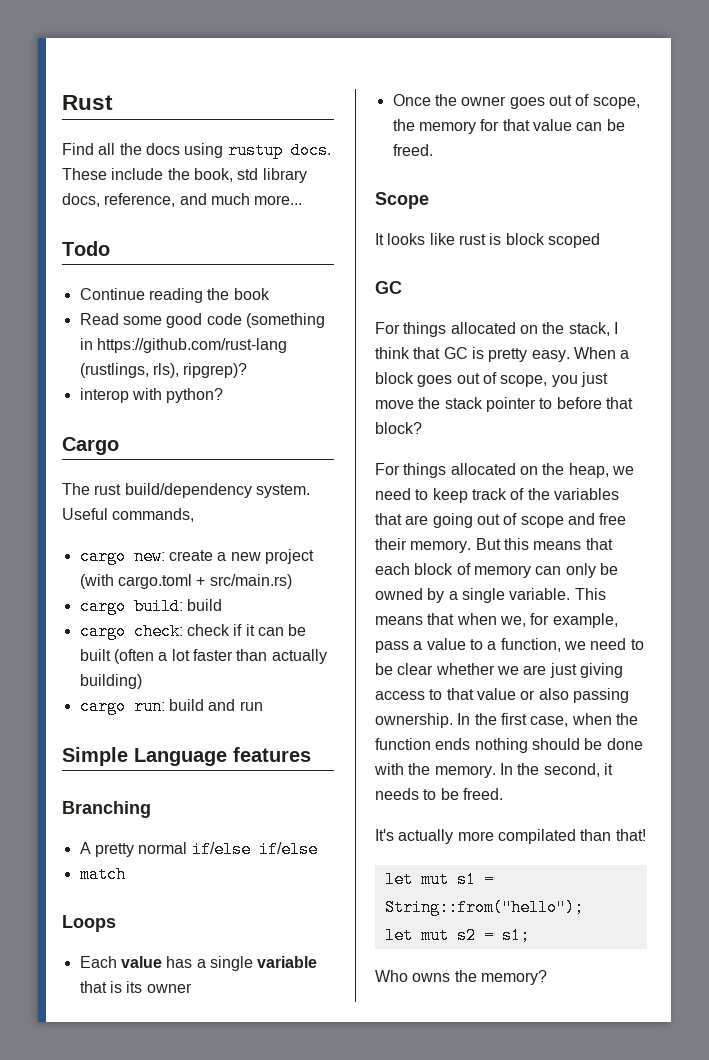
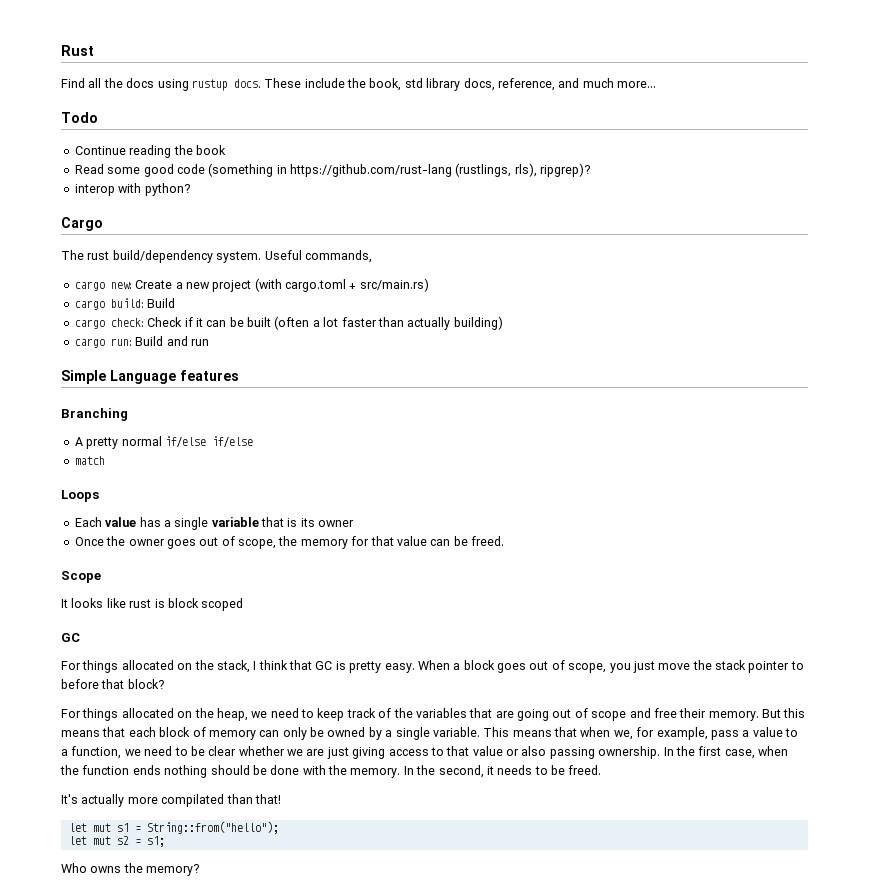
[168,550,213,561] create -> [135,280,173,289] Create
[186,599,222,611] build -> [147,298,176,308] Build
[186,624,230,636] check -> [147,317,183,327] Check
[168,699,204,711] build -> [135,336,164,346] Build

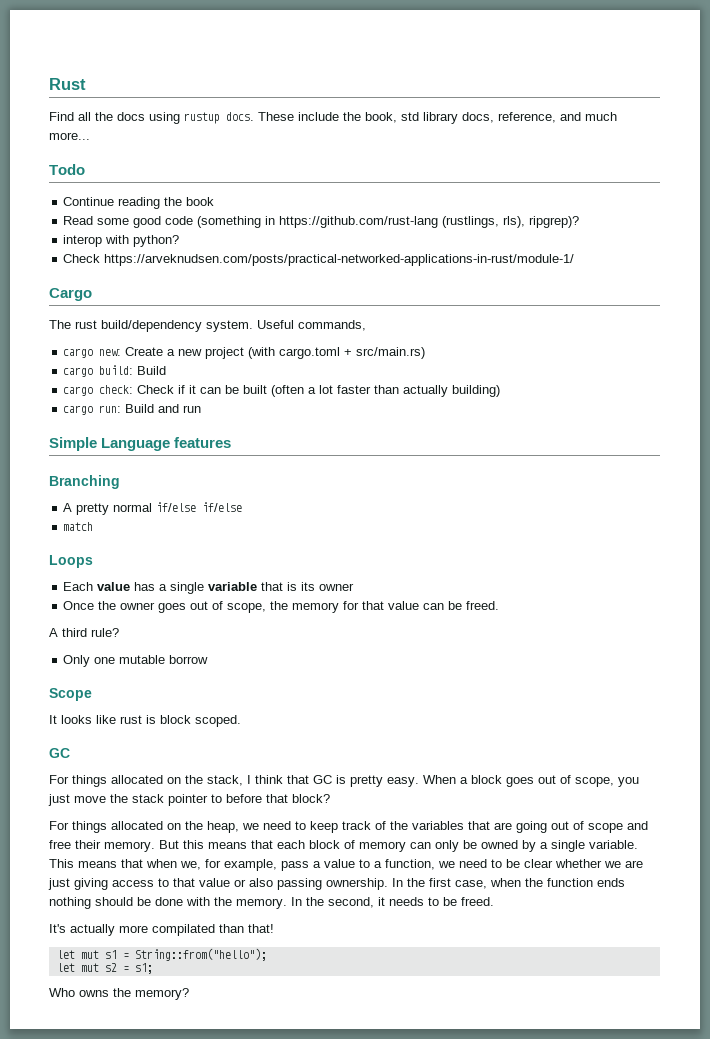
(190, 189) none -> [63,254,575,266] // Check https://arveknudsen.com/posts/practical-networked-applications-in-rust/module-1/
(504, 541) none -> [49,628,119,637] [63,655,209,667] // A third rule? // Only one mutable borrow
[201,598,244,611] scoped -> [195,715,241,727] scoped.

